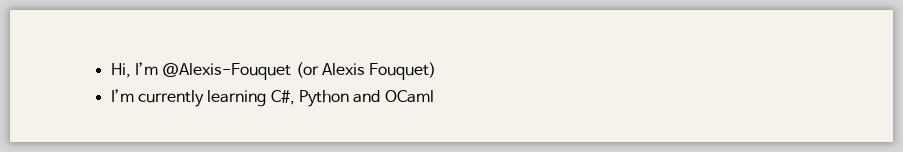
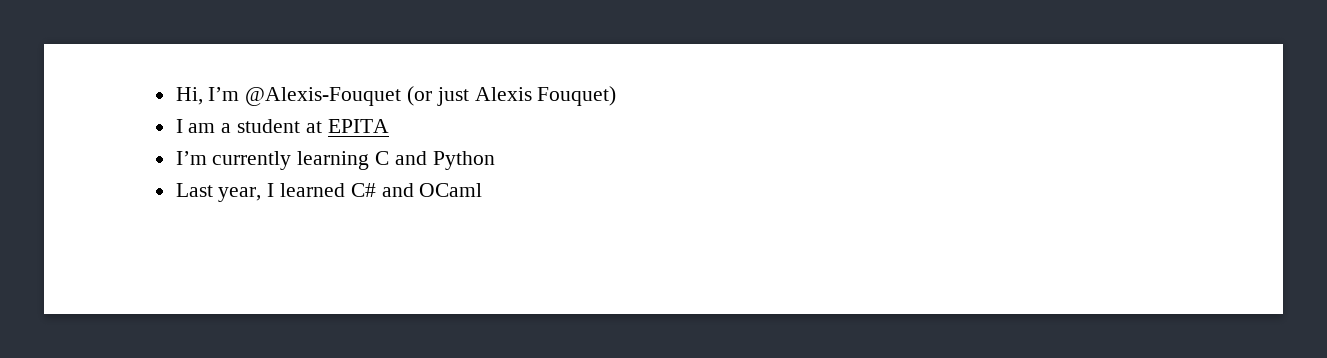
(319, 70) none -> [436,87,469,106] just
(437, 71) none -> [175,119,389,133] // I am a student at EPITA
[270,90,295,105] C#, -> [375,151,427,165] C and
(349, 98) none -> [175,183,376,202] // Last year, I learned C#

